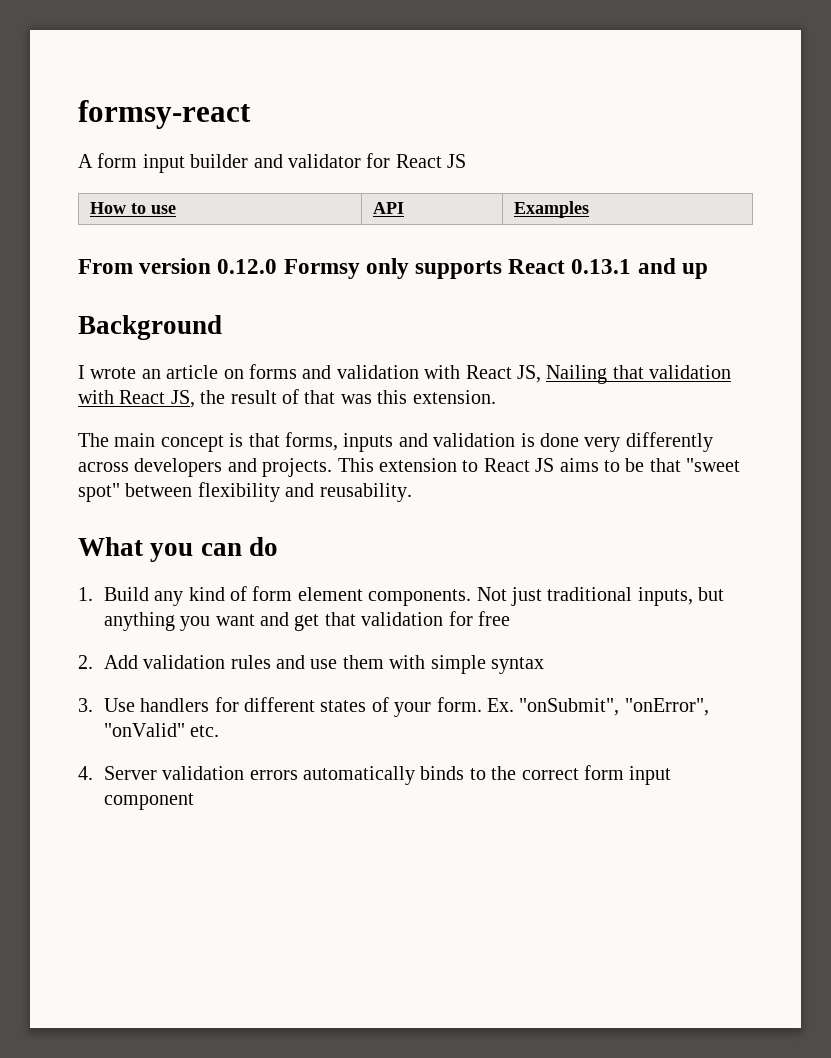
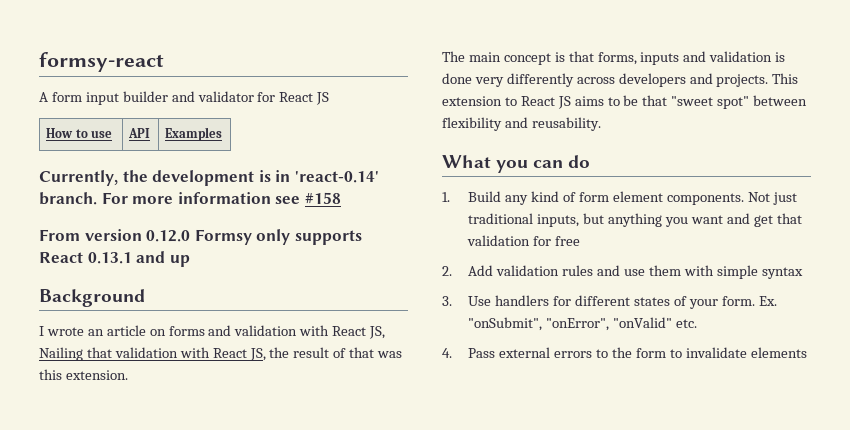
(590, 209) none -> [39,170,379,186] [39,192,341,205] // Currently, the development is in 'react-0.14' branch. For more information see #158
[103,765,672,785] [103,793,194,810] Server validation errors automatically binds to the correct form input component -> [468,347,807,358] Pass external errors to the form to invalidate elements

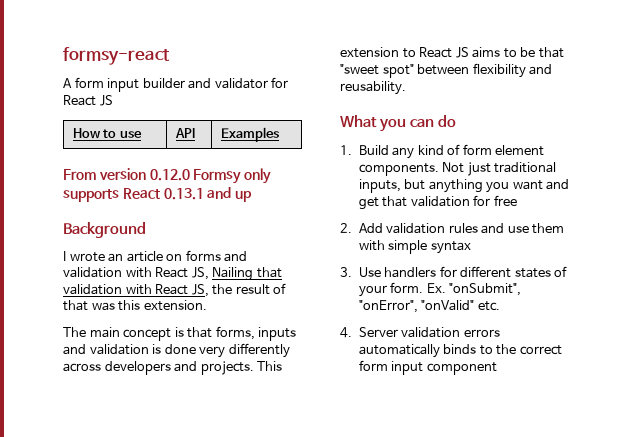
[39,170,379,186] [39,192,341,205] // Currently, the development is in 'react-0.14' branch. For more information see #158 -> (279, 134) none
[468,347,807,358] Pass external errors to the form to invalidate elements -> [358,327,500,338] [358,344,562,358] [358,360,497,375] Server validation errors automatically binds to the correct form input component

